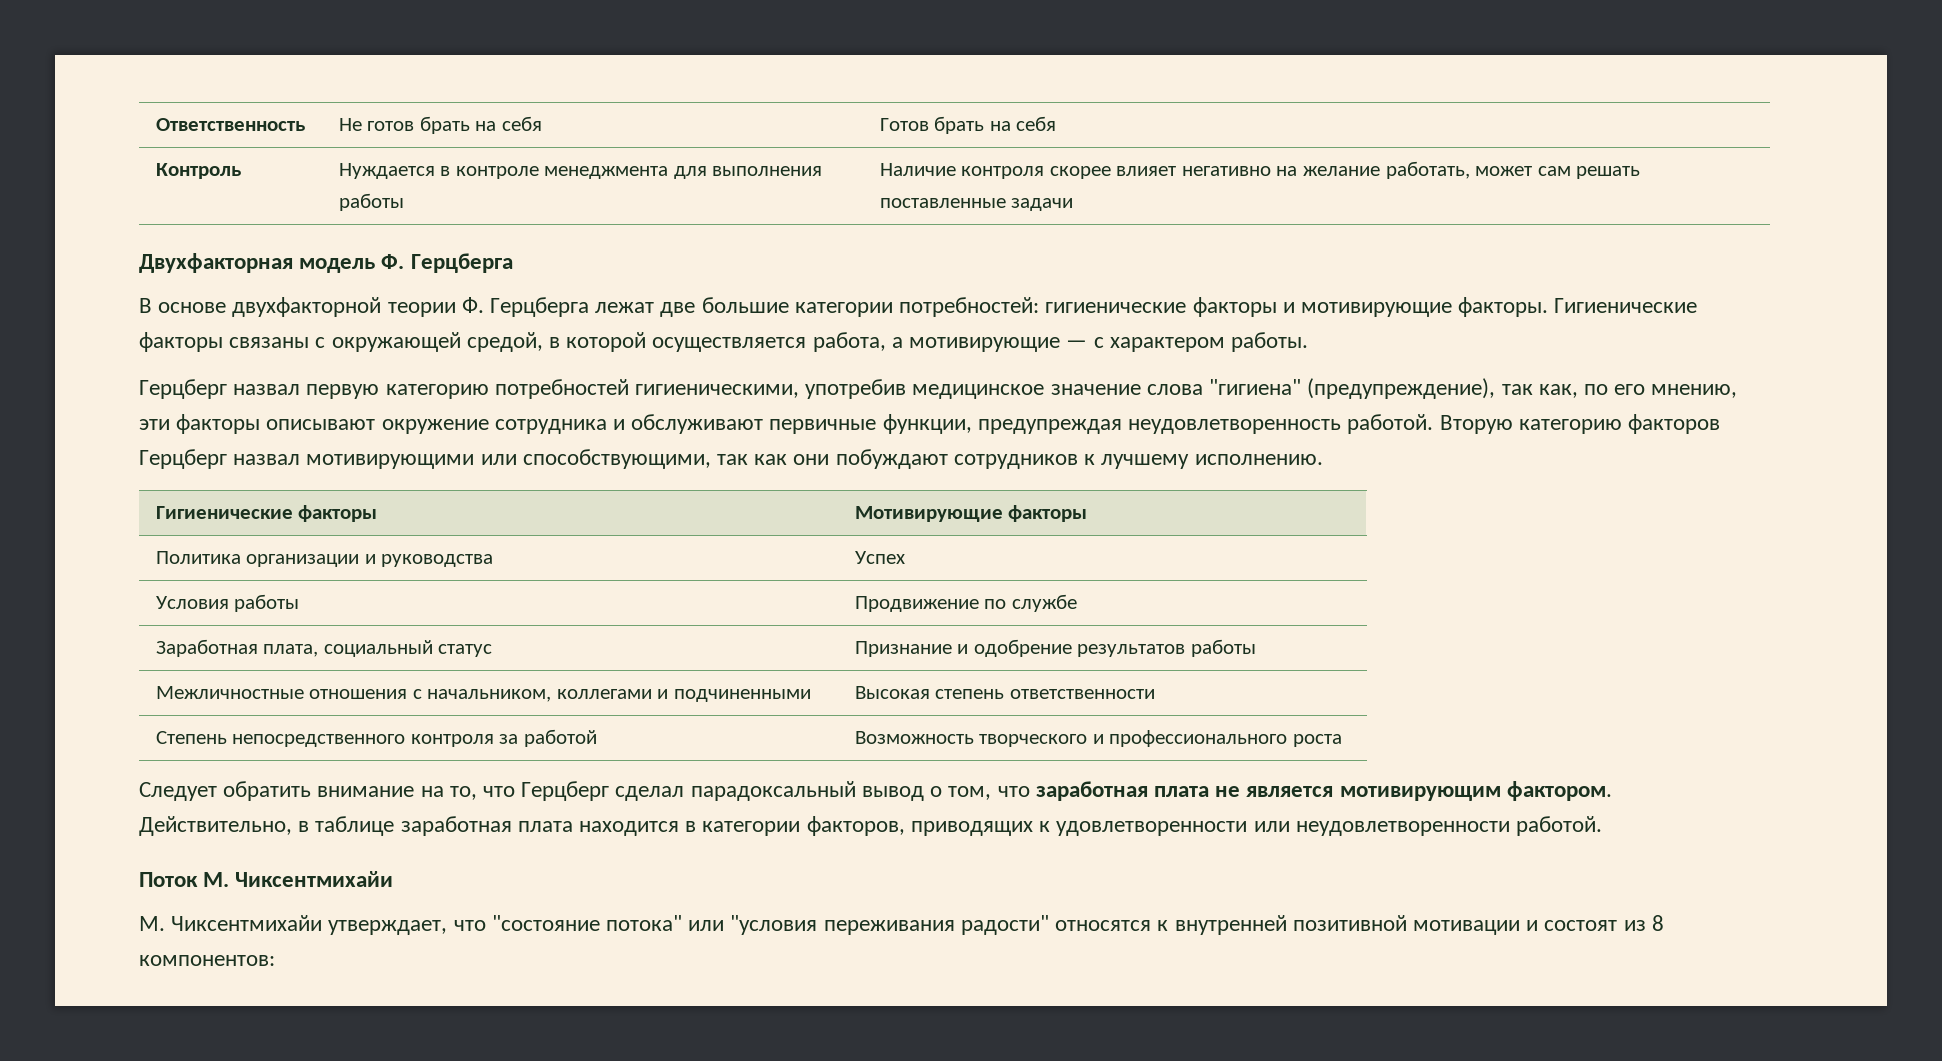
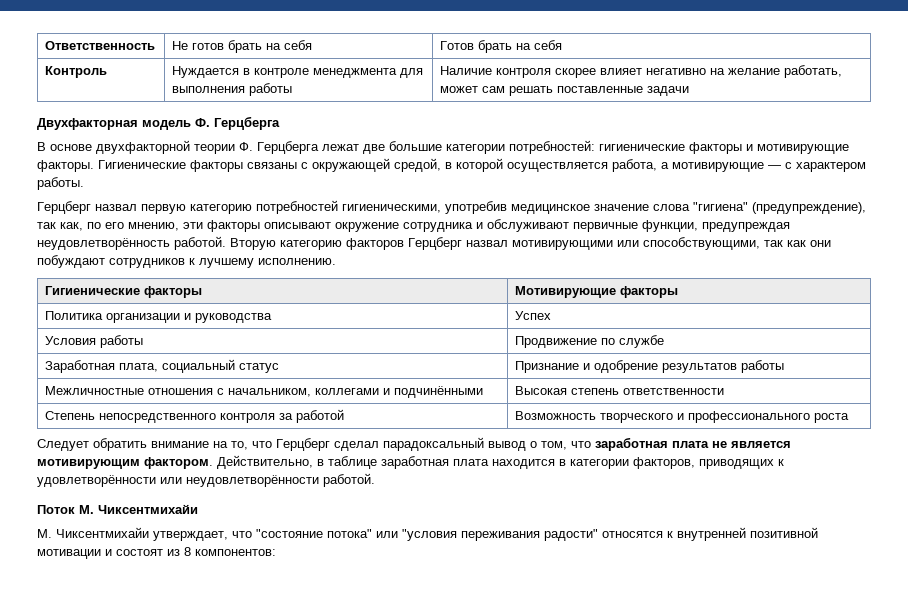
[1128,419,1342,434] неудовлетворенность -> [37,238,170,250] неудовлетворённость
[673,689,811,702] подчиненными -> [394,386,484,398] подчинёнными
[1056,821,1510,836] удовлетворенности или неудовлетворенности -> [37,475,319,487] удовлетворённости или неудовлетворённости

